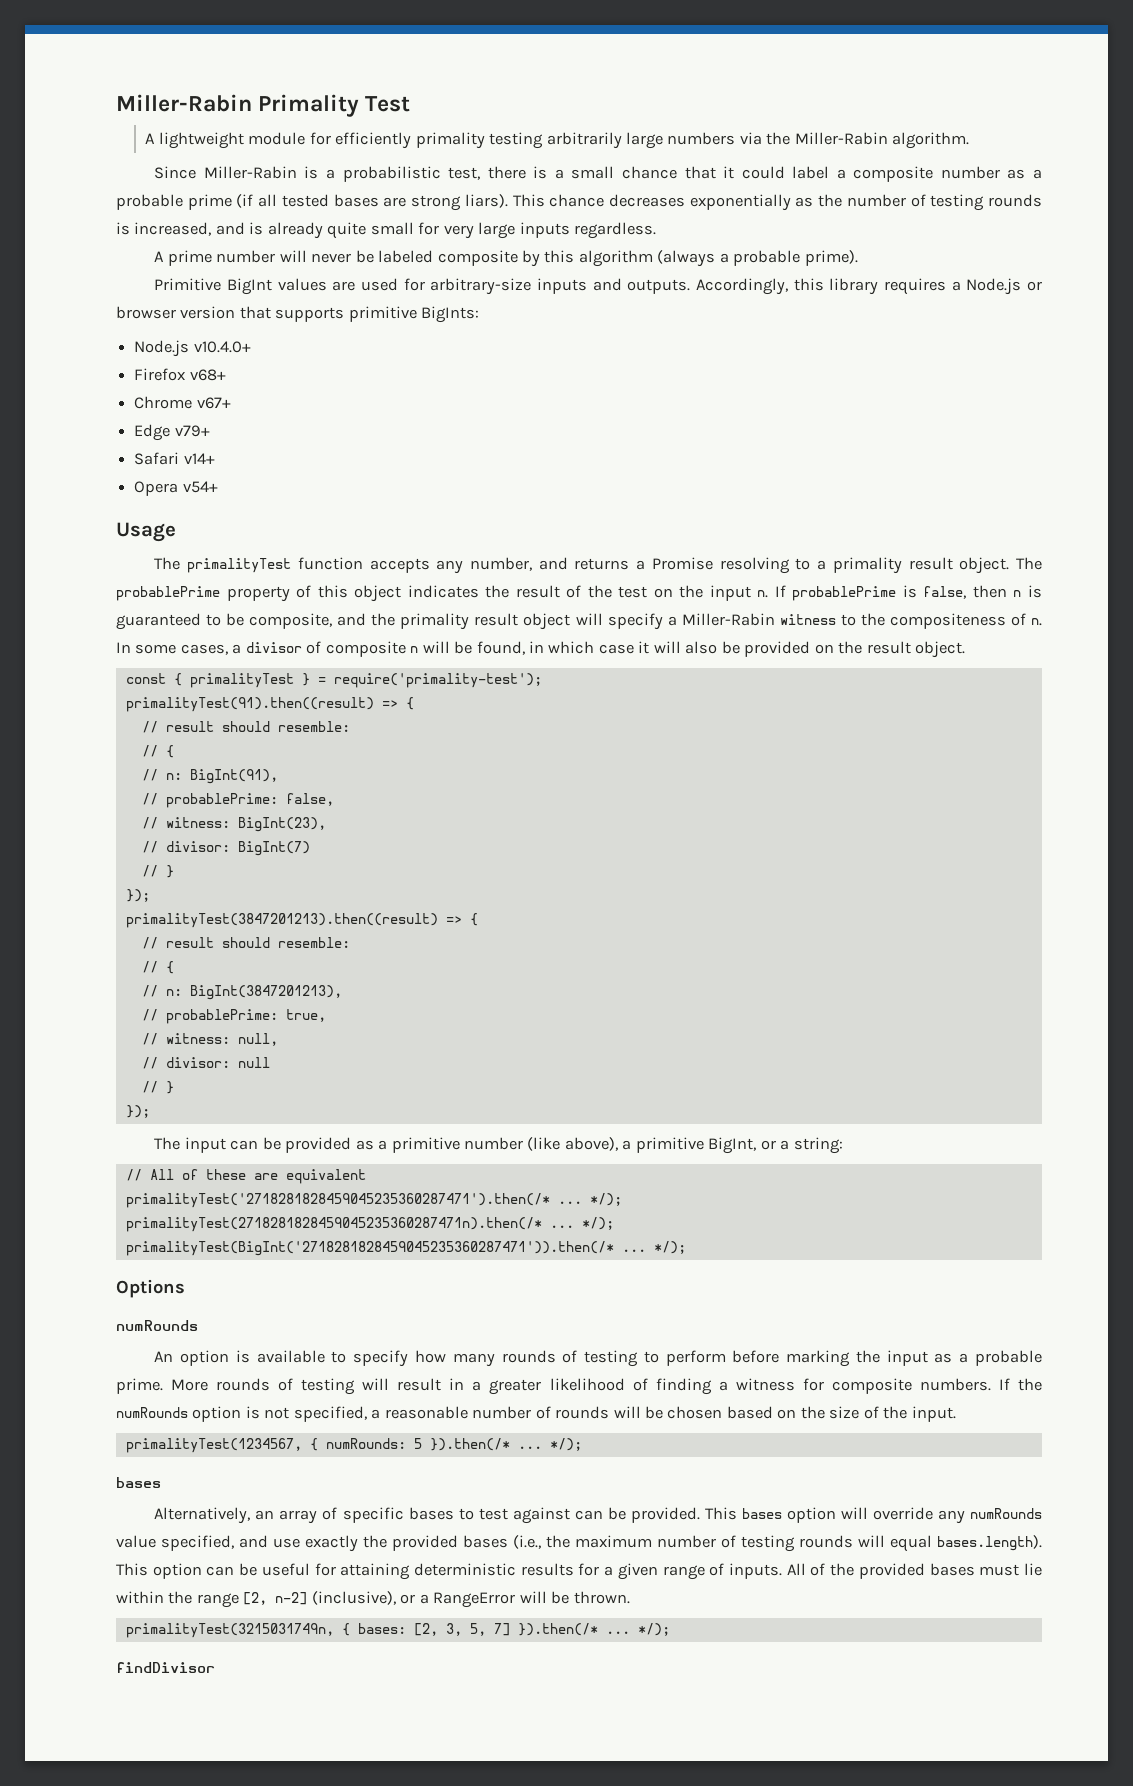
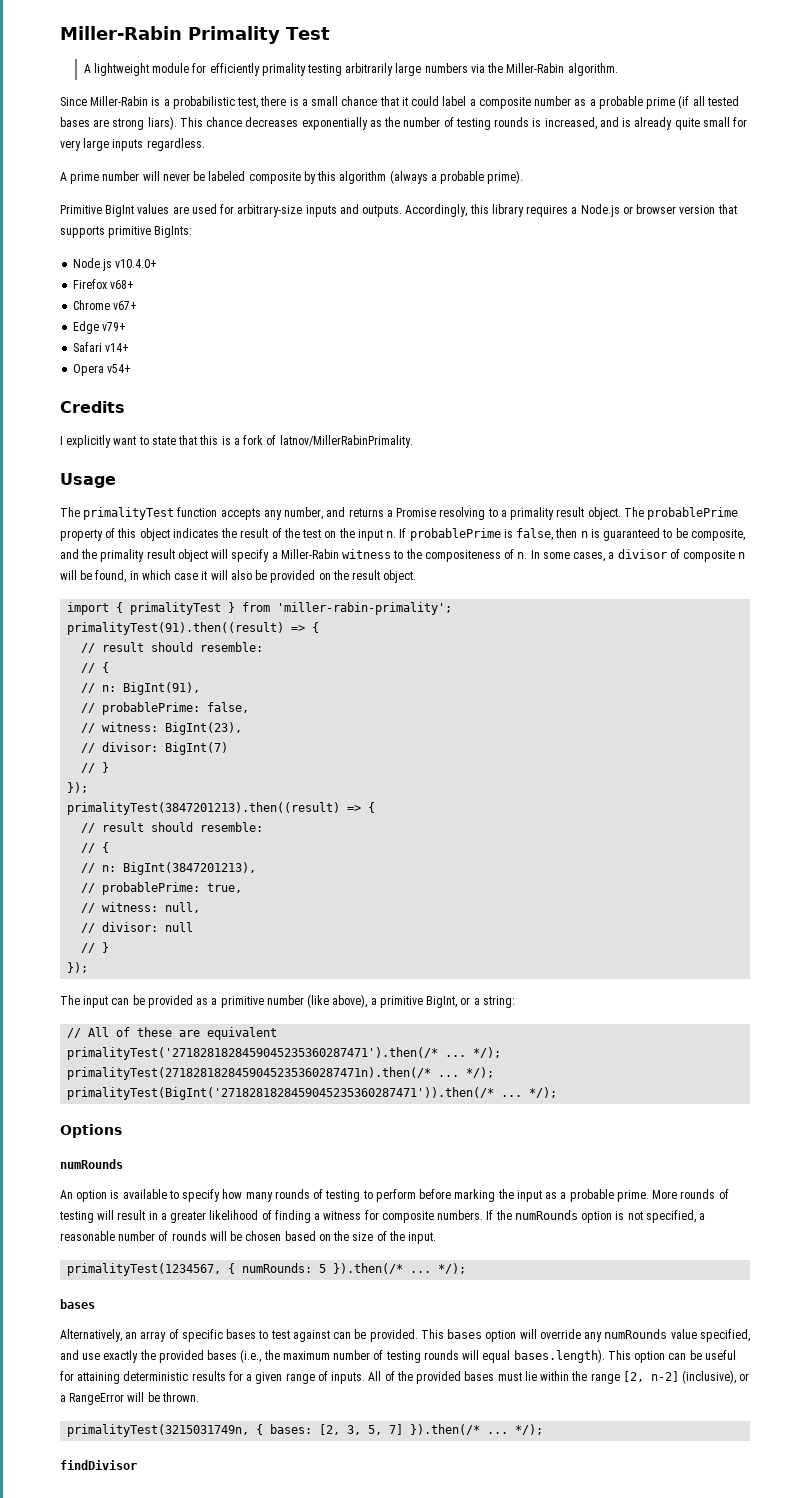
(218, 487) none -> [60,401,125,413] [60,435,413,448] // Credits // I explicitly want to state that this is a fork of latnov/MillerRabinPrimality.
[125,673,166,684] const -> [67,602,110,615] import
[317,673,542,688] = require('primality-test'); -> [242,602,453,615] from 'miller-rabin-primality';

